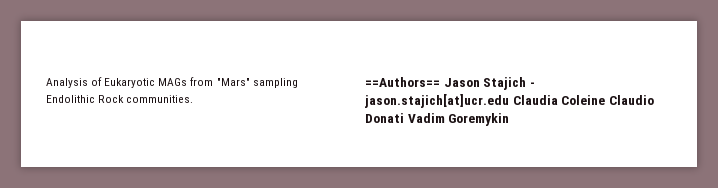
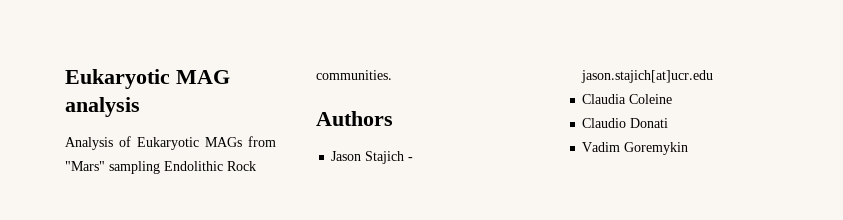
(46, 83) none -> [65,69,230,89] [65,97,140,117] Eukaryotic MAG analysis //
[365,77,440,87] ==Authors== -> [316,111,393,126] Authors //
(509, 101) none -> (714, 76) //
(606, 100) none -> (673, 99) //
(404, 118) none -> (669, 123) //

